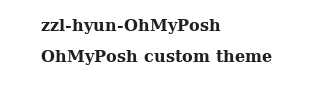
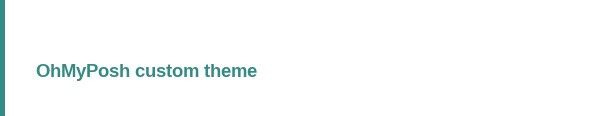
[41,19,221,34] zzl-hyun-OhMyPosh // -> (36, 72) none

